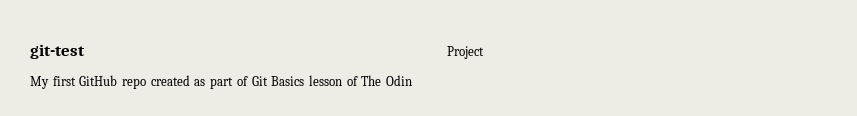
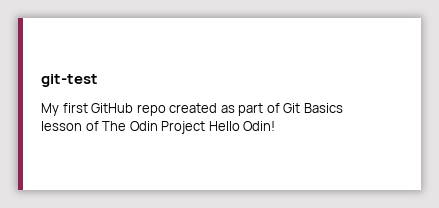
(484, 52) none -> [208,121,276,131] Hello Odin!

